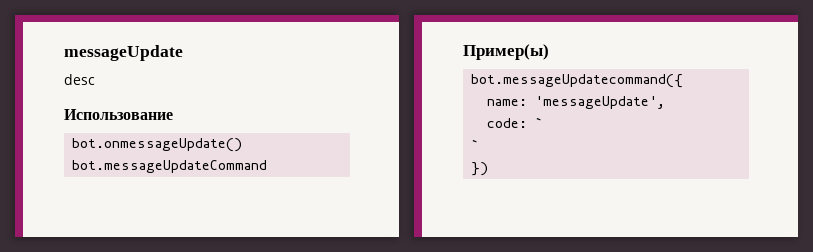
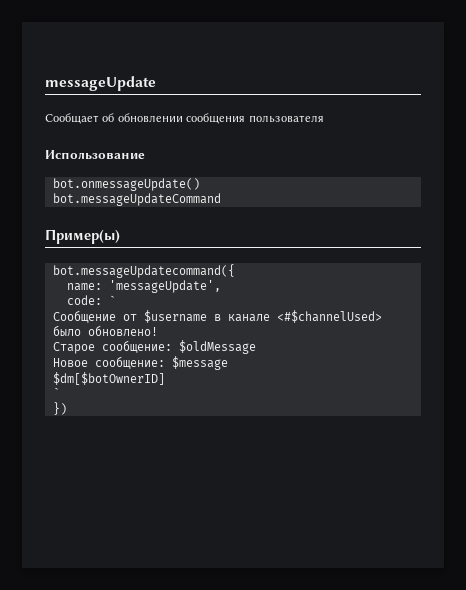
[64,74,95,85] desc -> [45,113,324,124] Сообщает об обновлении сообщения пользователя
(544, 122) none -> [52,310,382,323] [52,325,158,337] [52,340,256,354] [52,356,228,370] [52,372,165,385] // Сообщение от $username в канале <#$channelUsed> было обновлено! // Старое сообщение: $oldMessage // Новое сообщение: $message // $dm[$botOwnerID]

